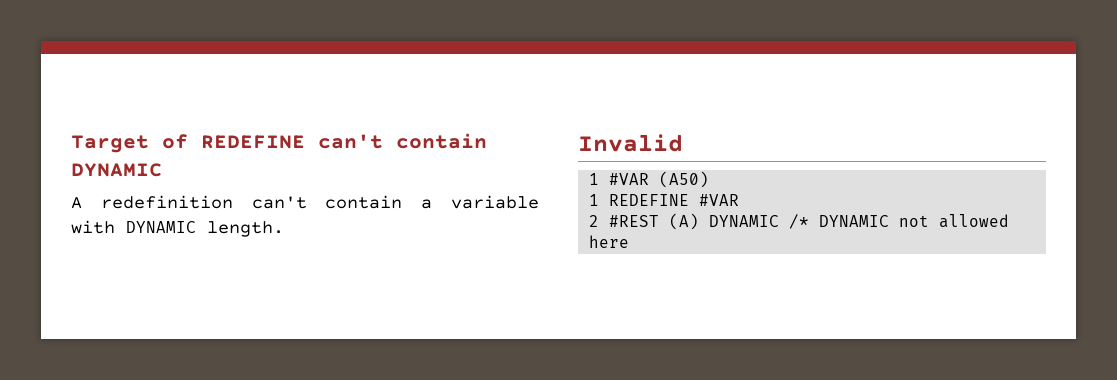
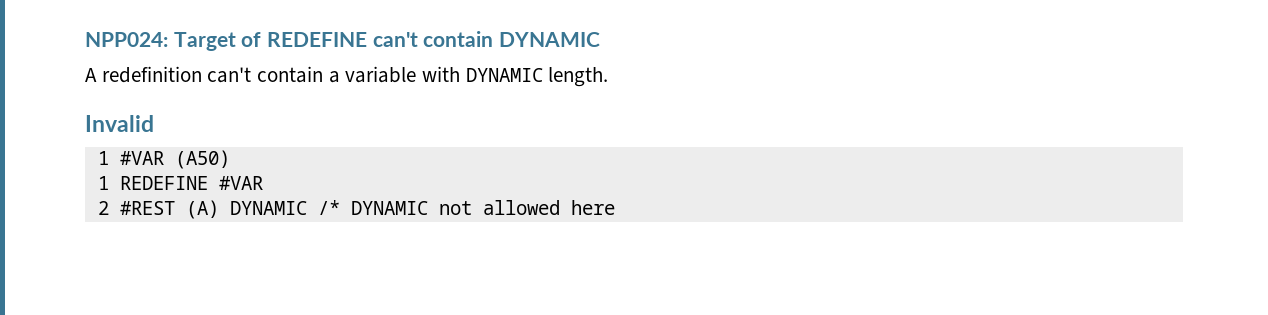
(71, 144) none -> [85,32,168,47] NPP024:

